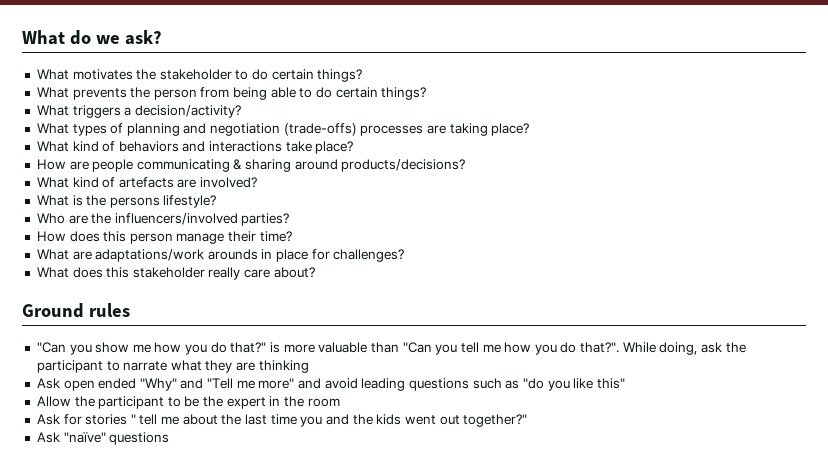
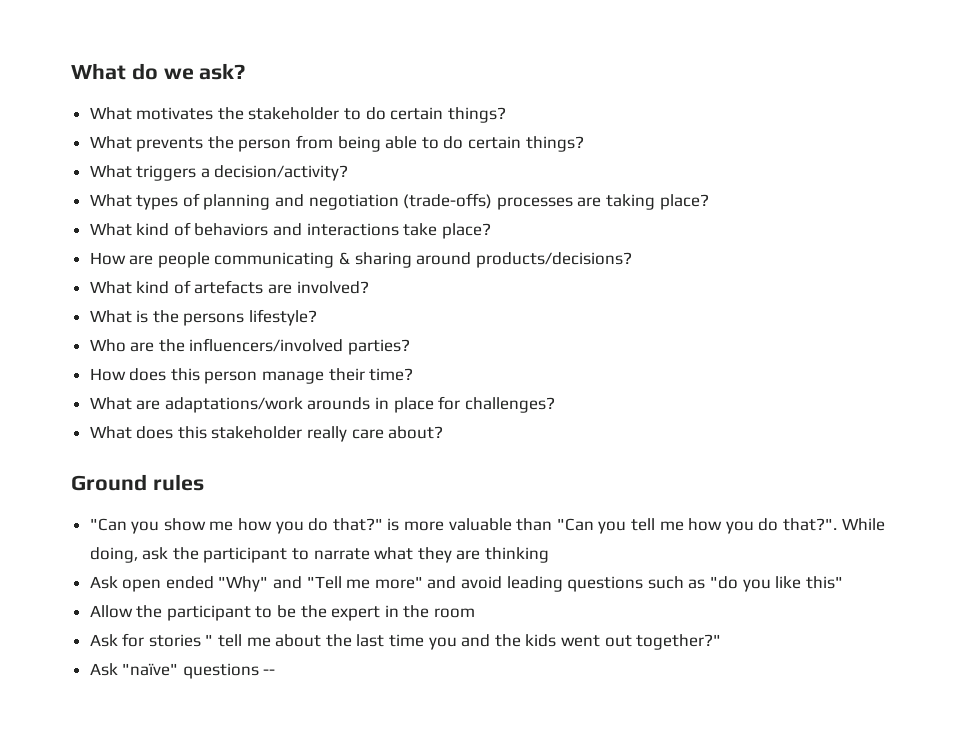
(170, 438) none -> [263,669,276,675] --

